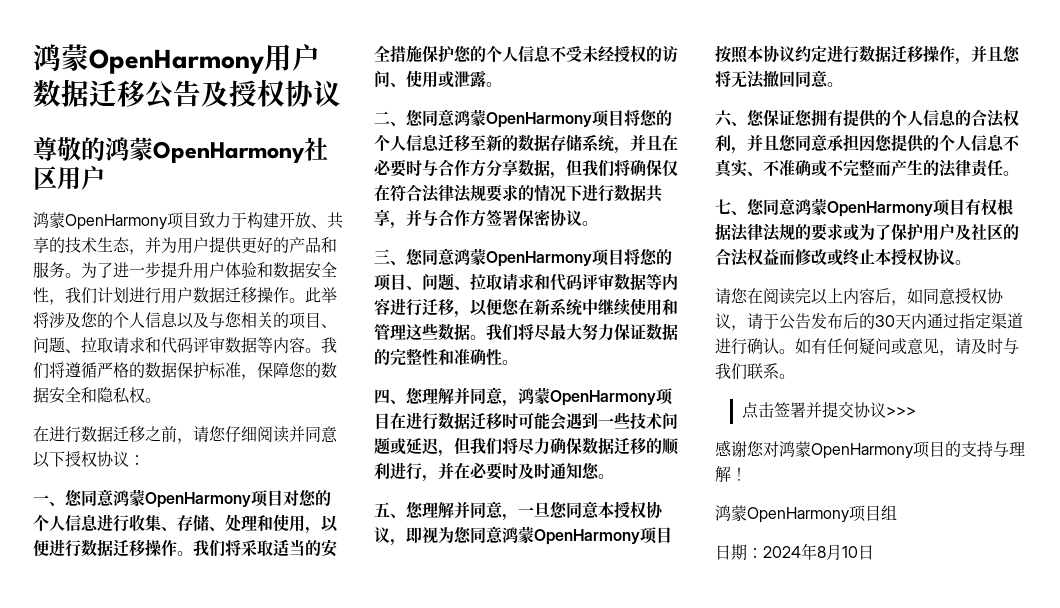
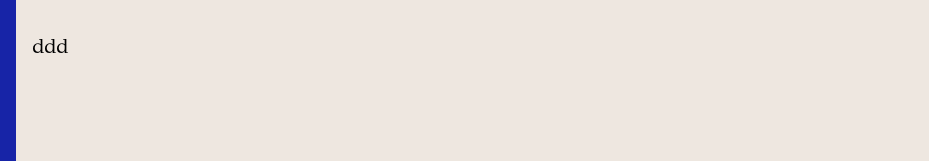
[33,44,320,74] [33,79,341,109] [33,136,328,163] [33,166,105,190] [33,212,343,230] [33,236,337,255] [33,261,337,279] [33,287,337,305] [33,312,337,329] [33,336,337,354] [33,362,337,380] [33,387,161,404] [33,426,338,444] [33,451,145,468] [33,489,331,508] [33,514,338,534] [33,539,337,557] [374,45,678,63] [374,70,502,88] [374,109,672,128] [374,134,678,154] [374,159,678,179] [374,184,663,203] [374,209,598,229] [374,248,672,267] [374,273,678,291] [374,298,678,318] [374,323,678,341] [374,348,518,366] [374,387,673,407] [374,412,678,431] [374,437,679,457] [374,462,614,482] [374,501,664,521] [374,526,672,546] [715,45,1020,65] [715,70,843,89] [715,109,1019,128] [715,134,1020,154] [715,159,1019,178] [715,198,1013,217] [715,223,1019,242] [715,248,971,267] [715,288,1004,306] [715,313,1023,331] [715,337,1019,356] [715,363,795,380] [741,401,916,419] [715,440,1025,459] [715,466,747,482] [715,505,897,523] [715,543,874,560] 鸿蒙OpenHarmony用户数据迁移公告及授权协议 // 尊敬的鸿蒙OpenHarmony社区用户 // 鸿蒙OpenHarmony项目致力于构建开放、共享的技术生态，并为用户提供更好的产品和服务。为了进一步提升用户体验和数据安全性，我们计划进行用户数据迁移操作。此举将涉及您的个人信息以及与您相关的项目、问题、拉取请求和代码评审数据等内容。我们将遵循严格的数据保护标准，保障您的数据安全和隐私权。 // 在进行数据迁移之前，请您仔细阅读并同意以下授权协议： // 一、您同意鸿蒙OpenHarmony项目对您的个人信息进行收集、存储、处理和使用，以便进行数据迁移操作。我们将采取适当的安全措施保护您的个人信息不受未经授权的访问、使用或泄露。 // 二、您同意鸿蒙OpenHarmony项目将您的个人信息迁移至新的数据存储系统，并且在必要时与合作方分享数据，但我们将确保仅在符合法律法规要求的情况下进行数据共享，并与合作方签署保密协议。 // 三、您同意鸿蒙OpenHarmony项目将您的项目、问题、拉取请求和代码评审数据等内容进行迁移，以便您在新系统中继续使用和管理这些数据。我们将尽最大努力保证数据的完整性和准确性。 // 四、您理解并同意，鸿蒙OpenHarmony项目在进行数据迁移时可能会遇到一些技术问题或延迟，但我们将尽力确保数据迁移的顺利进行，并在必要时及时通知您。 // 五、您理解并同意，一旦您同意本授权协议，即视为您同意鸿蒙OpenHarmony项目按照本协议约定进行数据迁移操作，并且您将无法撤回同意。 // 六、您保证您拥有提供的个人信息的合法权利，并且您同意承担因您提供的个人信息不真实、不准确或不完整而产生的法律责任。 // 七、您同意鸿蒙OpenHarmony项目有权根据法律法规的要求或为了保护用户及社区的合法权益而修改或终止本授权协议。 // 请您在阅读完以上内容后，如同意授权协议，请于公告发布后的30天内通过指定渠道进行确认。如有任何疑问或意见，请及时与我们联系。 // 点击签署并提交协议>>> // 感谢您对鸿蒙OpenHarmony项目的支持与理解！ // 鸿蒙OpenHarmony项目组 // 日期：2024年8月10日 -> [32,39,69,53] ddd

